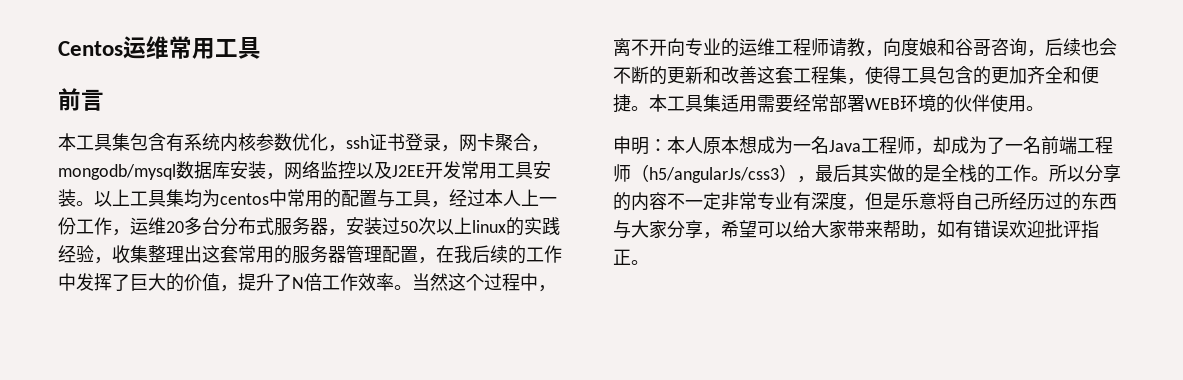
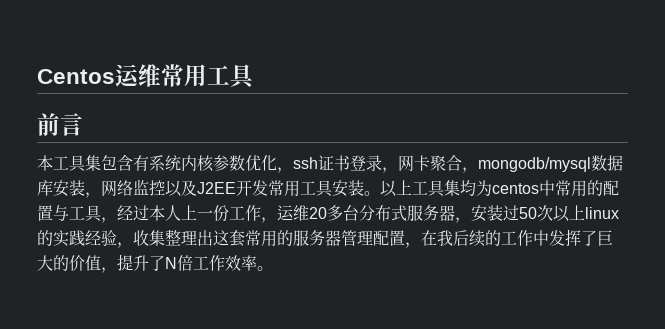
[412,273,556,292] [613,38,1117,57] [613,66,1099,85] [613,94,1044,113] [613,136,1113,155] [613,164,1121,183] [613,192,1117,211] [613,220,1099,239] [613,249,649,265] 当然这个过程中，离不开向专业的运维工程师请教，向度娘和谷哥咨询，后续也会不断的更新和改善这套工程集，使得工具包含的更加齐全和便捷。本工具集适用需要经常部署WEB环境的伙伴使用。 // 申明：本人原本想成为一名Java工程师，却成为了一名前端工程师（h5/angularJs/css3），最后其实做的是全栈的工作。所以分享的内容不一定非常专业有深度，但是乐意将自己所经历过的东西与大家分享，希望可以给大家带来帮助，如有错误欢迎批评指正。 -> (273, 268) none

